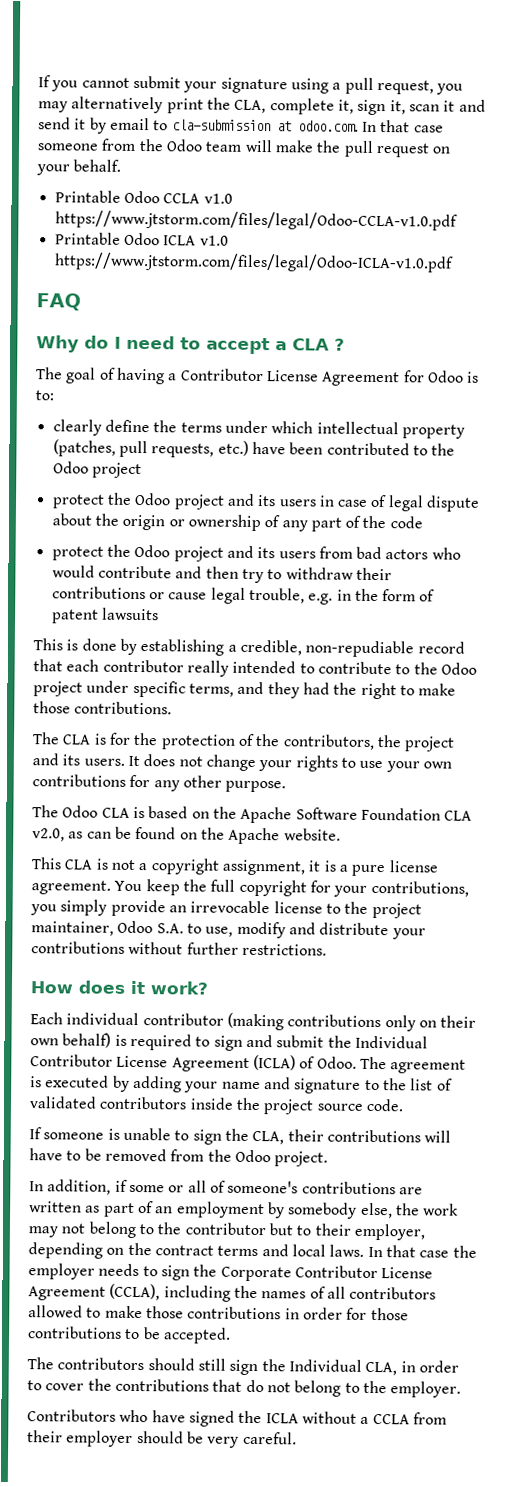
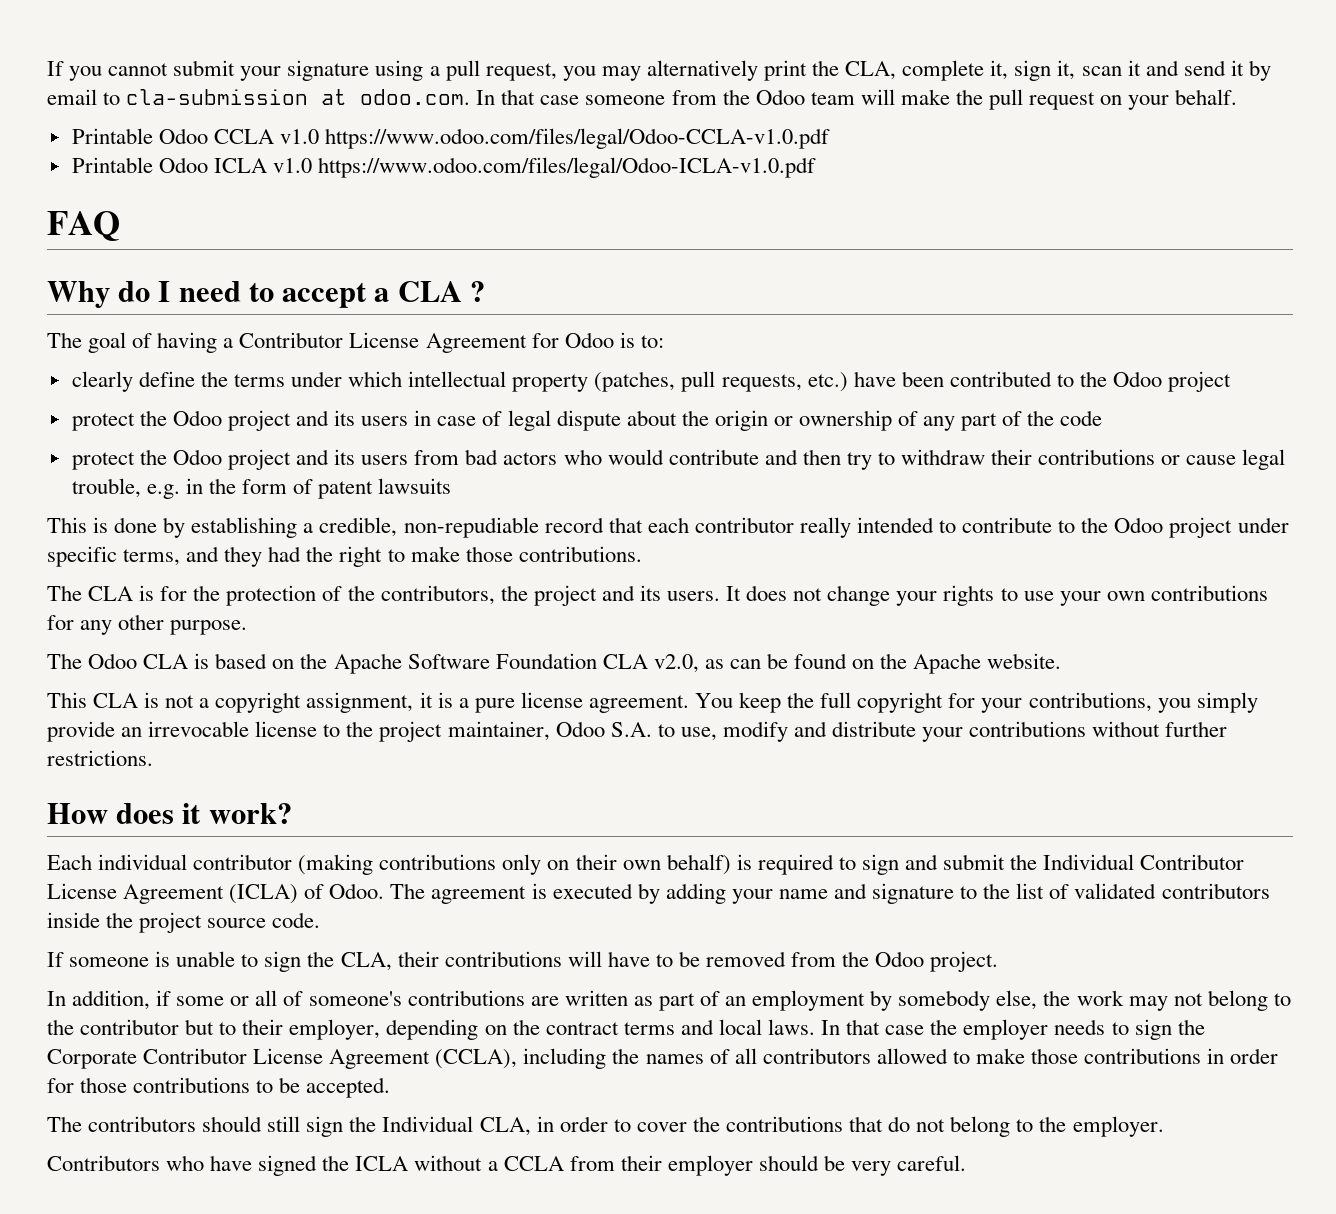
[54,210,458,231] https://www.jtstorm.com/files/legal/Odoo-CCLA-v1.0.pdf -> [325,128,831,149] https://www.odoo.com/files/legal/Odoo-CCLA-v1.0.pdf
[53,252,454,273] https://www.jtstorm.com/files/legal/Odoo-ICLA-v1.0.pdf -> [318,157,817,178] https://www.odoo.com/files/legal/Odoo-ICLA-v1.0.pdf

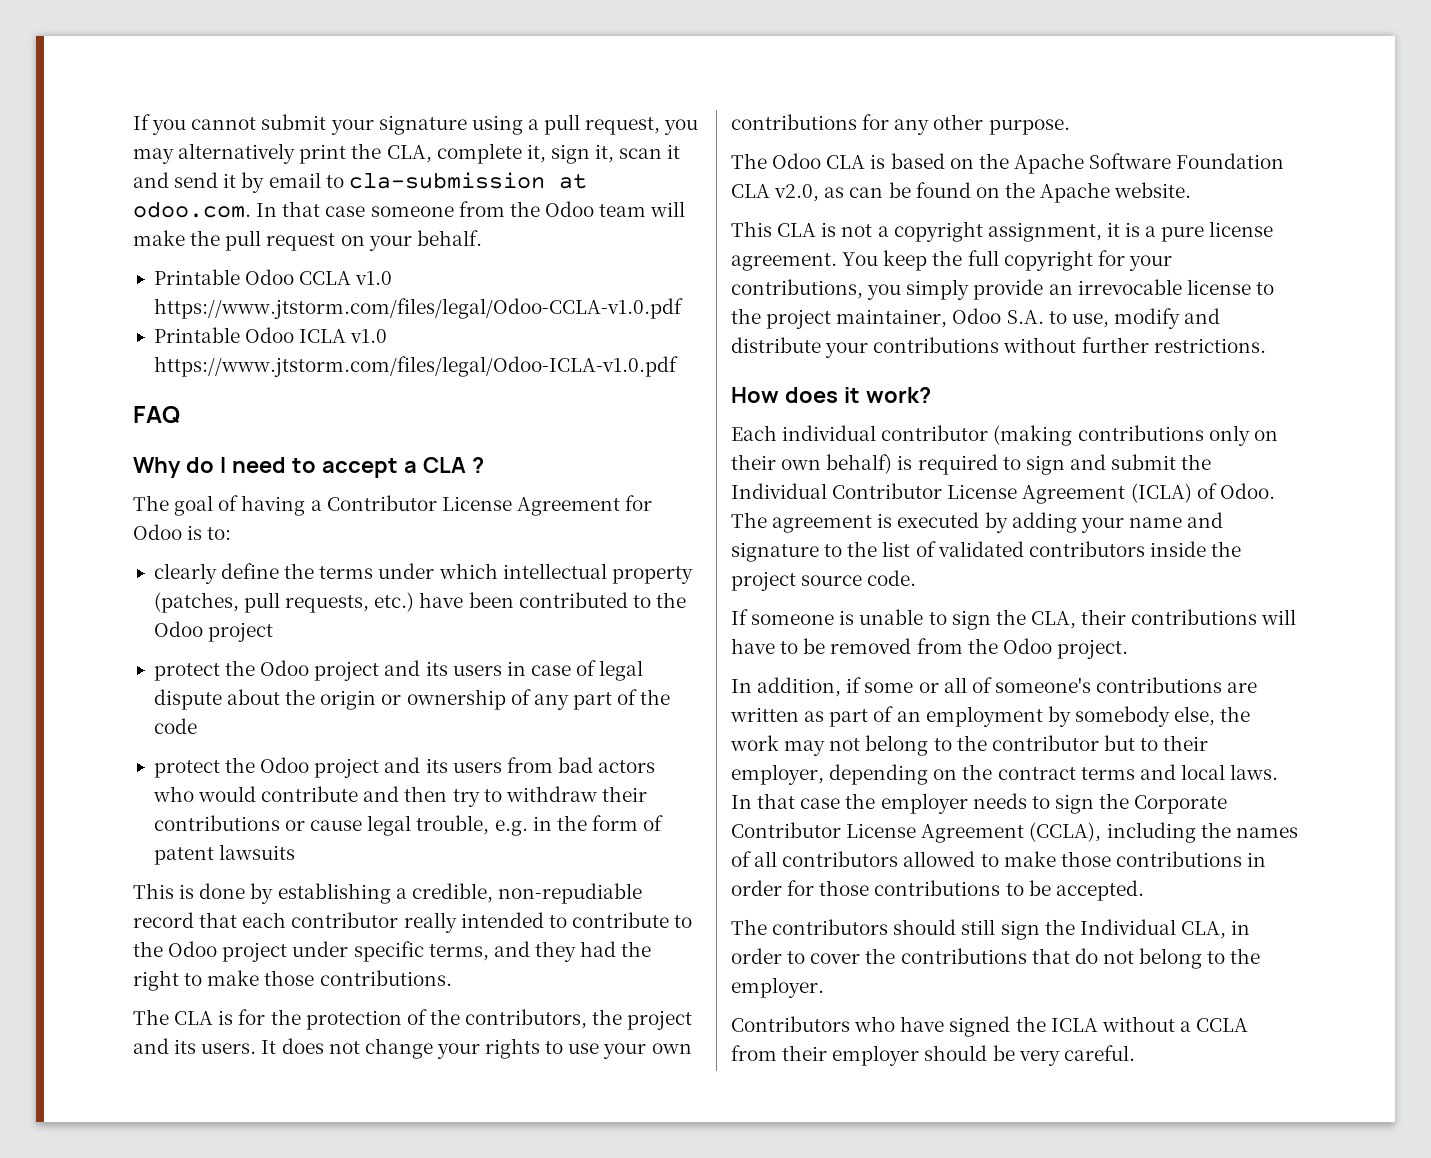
[325,128,831,149] https://www.odoo.com/files/legal/Odoo-CCLA-v1.0.pdf -> [153,298,683,319] https://www.jtstorm.com/files/legal/Odoo-CCLA-v1.0.pdf
[318,157,817,178] https://www.odoo.com/files/legal/Odoo-ICLA-v1.0.pdf -> [153,356,678,377] https://www.jtstorm.com/files/legal/Odoo-ICLA-v1.0.pdf

